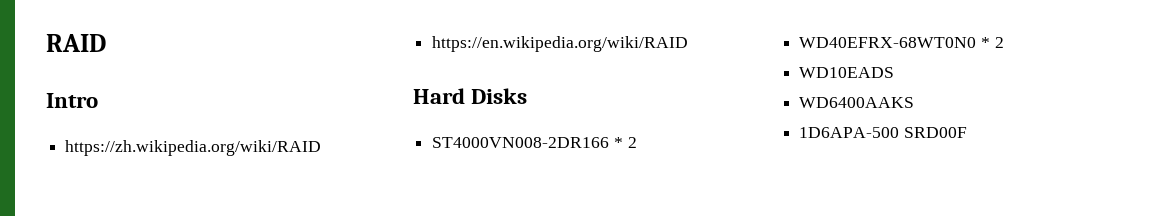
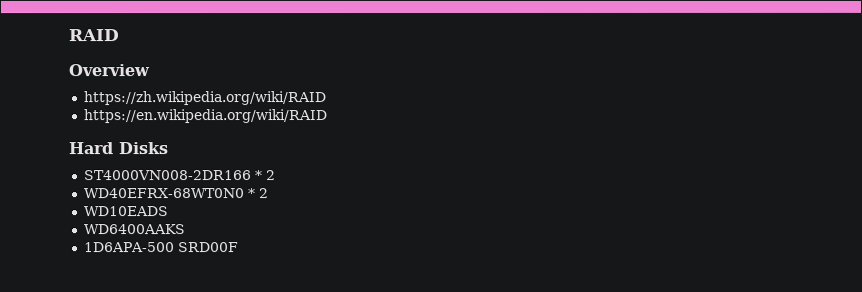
[46,93,98,108] Intro -> [68,64,150,77] Overview

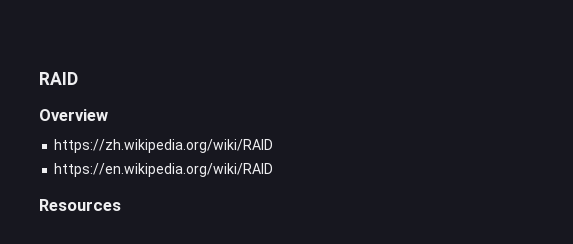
[68,142,169,155] [83,170,276,181] [83,188,269,199] [83,206,169,217] [83,224,186,235] [83,242,239,253] Hard Disks // ST4000VN008-2DR166 * 2 // WD40EFRX-68WT0N0 * 2 // WD10EADS // WD6400AAKS // 1D6APA-500 SRD00F -> [39,199,121,211] Resources

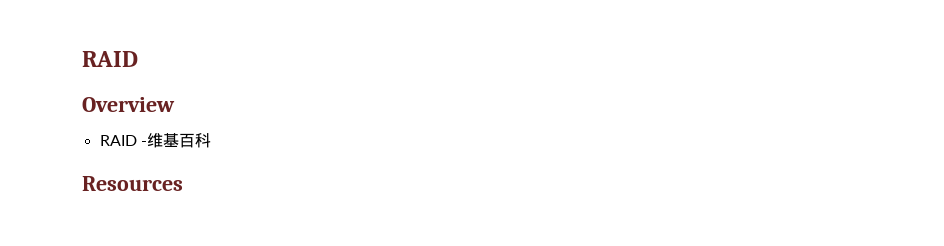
[54,139,274,153] [54,163,274,177] https://zh.wikipedia.org/wiki/RAID // https://en.wikipedia.org/wiki/RAID -> [99,133,211,148] RAID -维基百科

